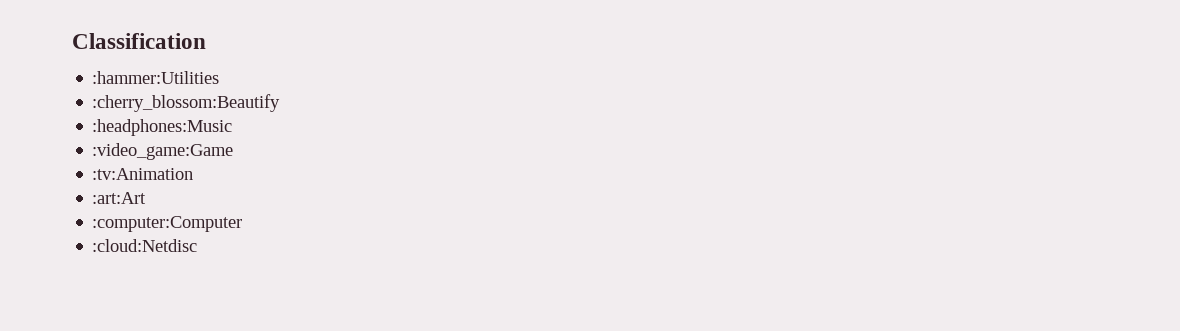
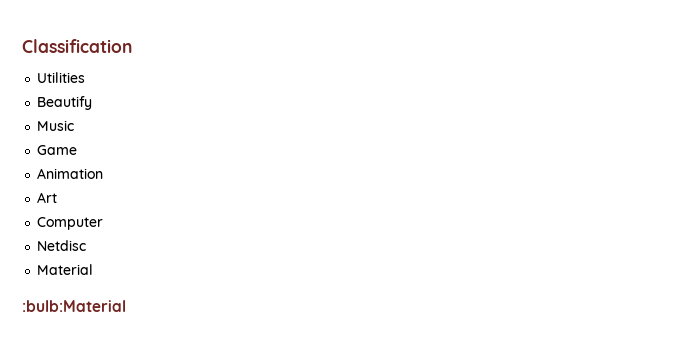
[92,71,220,84] [92,94,281,112] [92,119,233,136] [92,143,234,160] [92,168,194,180] [92,192,147,204] [92,216,243,232] [92,239,198,252] :hammer:Utilities // :cherry_blossom:Beautify // :headphones:Music // :video_game:Game // :tv:Animation // :art:Art // :computer:Computer // :cloud:Netdisc -> [37,72,86,83] [37,96,93,110] [37,120,75,131] [37,145,78,155] [37,168,104,179] [37,192,58,203] [37,217,104,230] [37,240,87,251] [37,264,94,275] [22,300,126,312] Utilities // Beautify // Music // Game // Animation // Art // Computer // Netdisc // Material // :bulb:Material

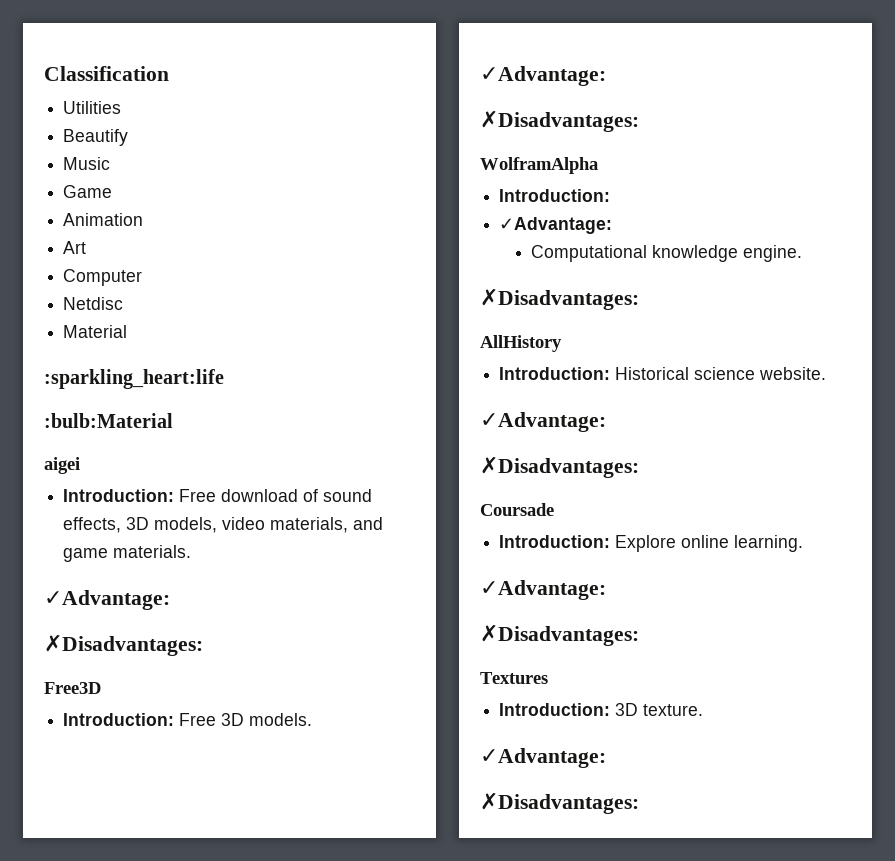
(94, 269) none -> [44,369,224,389] // :sparkling_heart:life
(126, 306) none -> [44,457,80,474] [63,489,373,502] [63,517,384,533] [63,545,192,562] [44,590,170,610] [44,634,203,656] [44,682,101,694] [63,713,313,726] [480,66,606,86] [480,110,639,132] [480,157,598,174] [499,189,611,202] [499,217,613,234] [531,245,803,262] [480,288,639,310] [480,335,562,352] [499,367,827,380] [480,412,606,432] [480,456,639,478] [480,503,554,516] [499,535,804,552] [480,580,606,600] [480,624,639,646] [480,672,548,684] [499,703,704,716] [480,748,606,768] [480,792,639,814] // aigei // Introduction: Free download of sound effects, 3D models, video materials, and game materials. // ✓Advantage: // ✗Disadvantages: // Free3D // Introduction: Free 3D models. // ✓Advantage: // ✗Disadvantages: // WolframAlpha // Introduction: // ✓Advantage: // Computational knowledge engine. // ✗Disadvantages: // AllHistory // Introduction: Historical science website. // ✓Advantage: // ✗Disadvantages: // Coursade // Introduction: Explore online learning. // ✓Advantage: // ✗Disadvantages: // Textures // Introduction: 3D texture. // ✓Advantage: // ✗Disadvantages:

